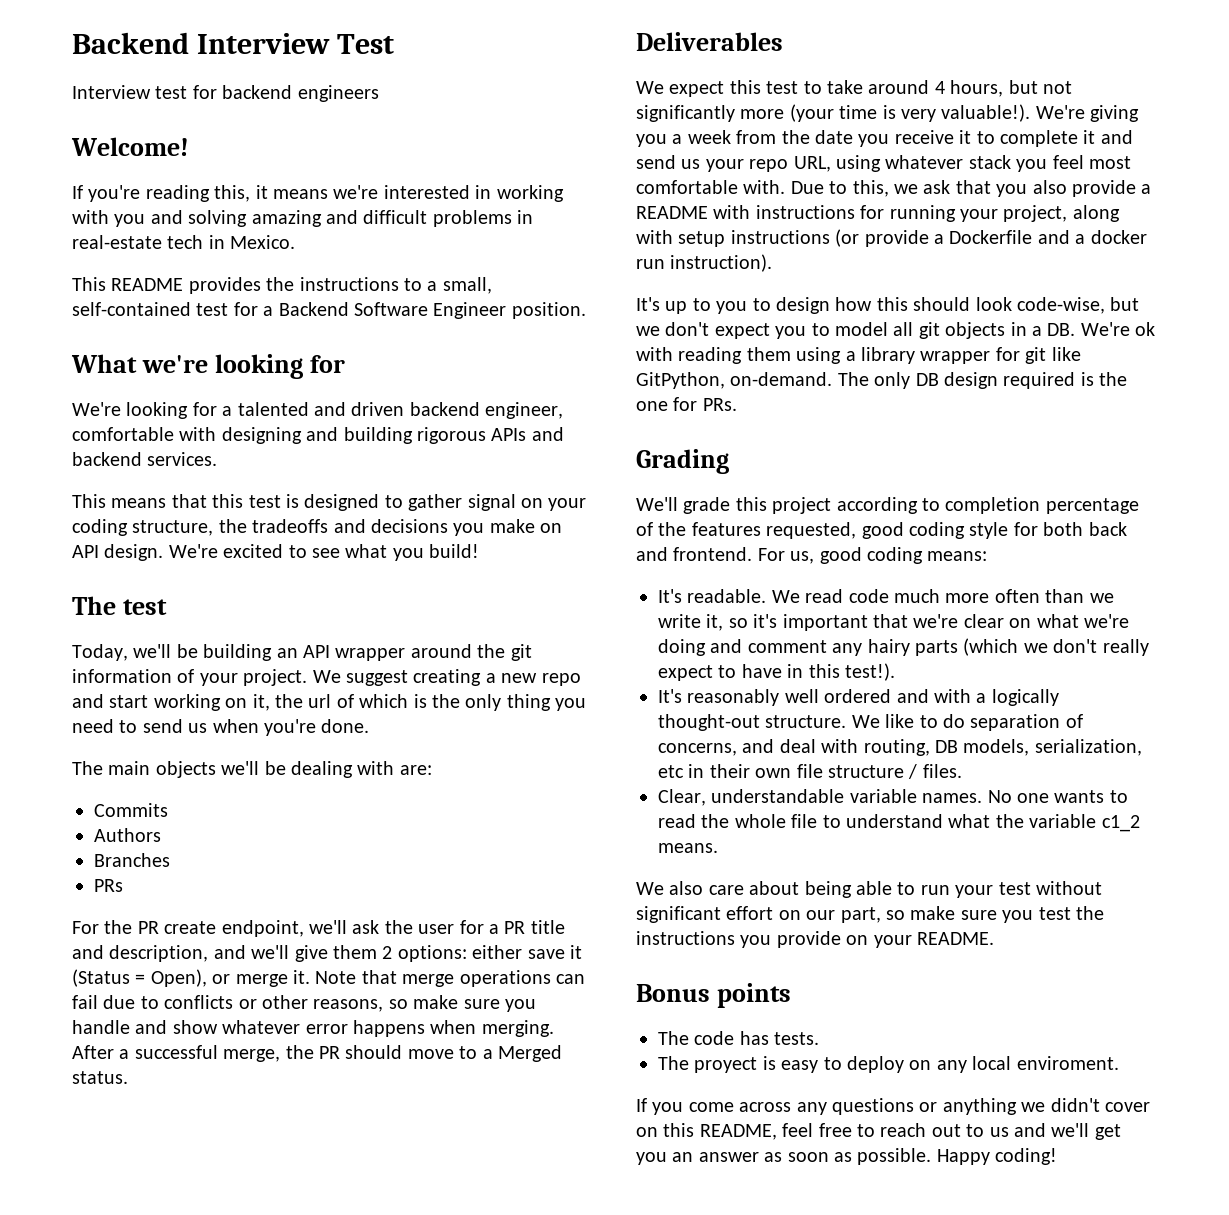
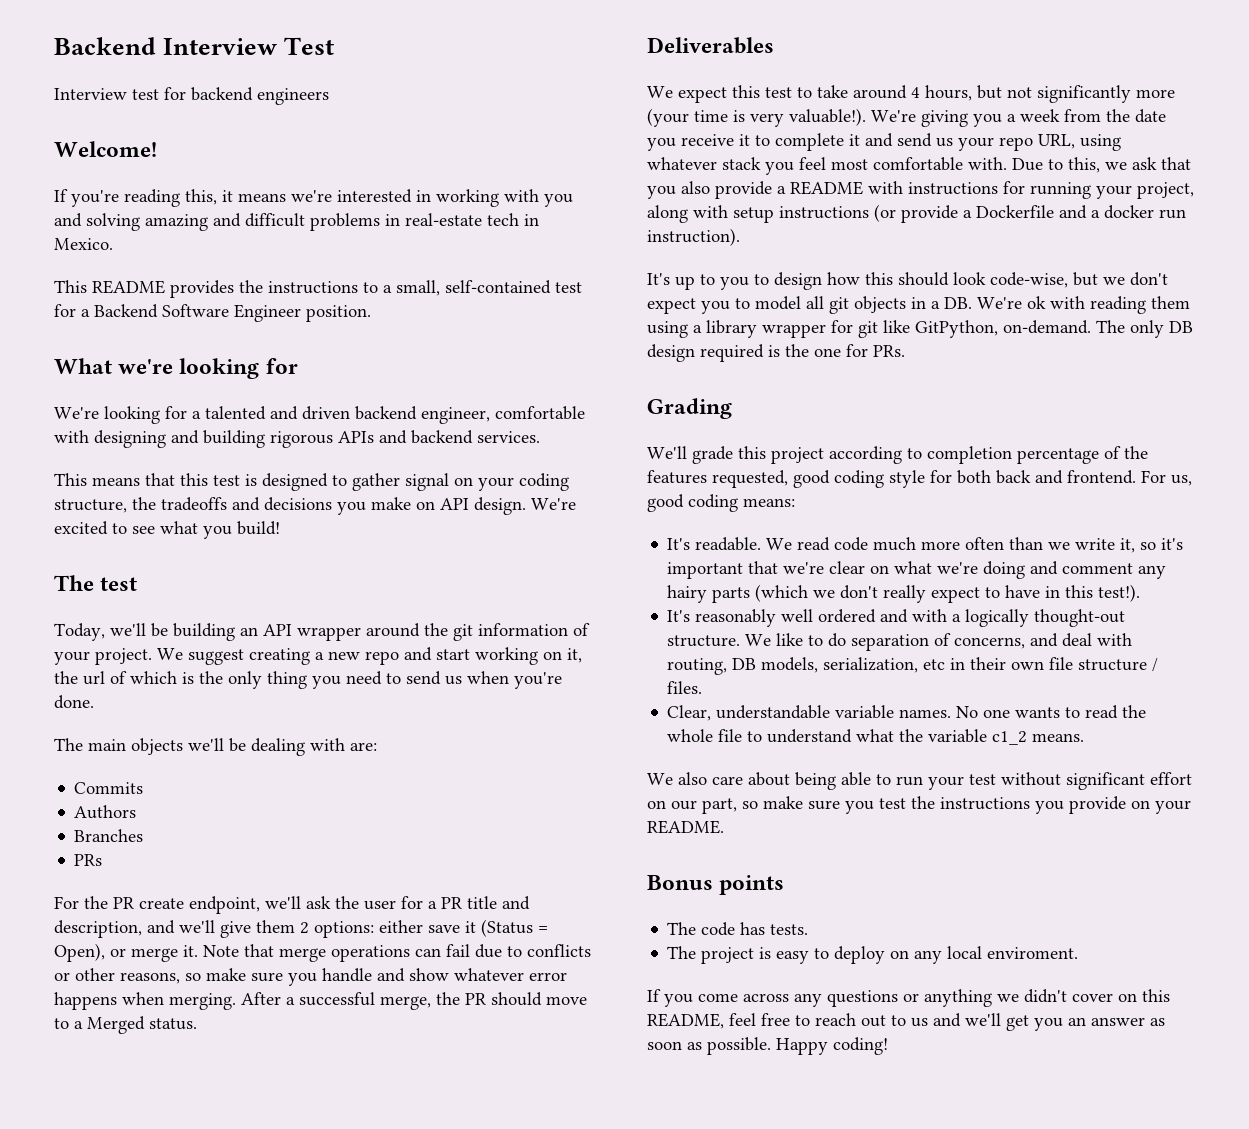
[694,1057,758,1073] proyect -> [701,947,755,964] project

